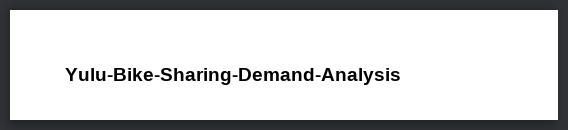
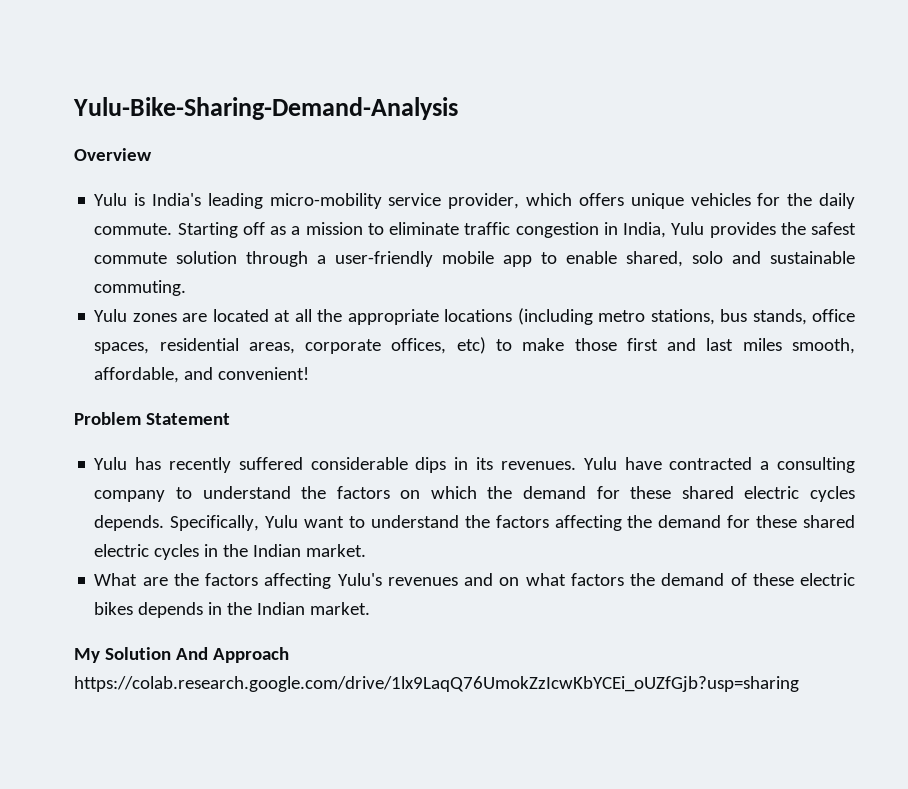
(401, 76) none -> [74,148,152,161] [94,193,856,209] [94,222,857,238] [94,251,855,267] [94,280,187,296] [94,308,856,325] [94,337,856,354] [94,367,310,383] [74,412,230,425] [94,457,856,473] [94,486,855,502] [94,515,856,531] [94,544,367,560] [94,573,856,589] [94,602,371,618] [74,647,289,663] [74,676,799,692] // Overview // Yulu is India's leading micro-mobility service provider, which offers unique vehicles for the daily commute. Starting off as a mission to eliminate traffic congestion in India, Yulu provides the safest commute solution through a user-friendly mobile app to enable shared, solo and sustainable commuting. // Yulu zones are located at all the appropriate locations (including metro stations, bus stands, office spaces, residential areas, corporate offices, etc) to make those first and last miles smooth, affordable, and convenient! // Problem Statement // Yulu has recently suffered considerable dips in its revenues. Yulu have contracted a consulting company to understand the factors on which the demand for these shared electric cycles depends. Specifically, Yulu want to understand the factors affecting the demand for these shared electric cycles in the Indian market. // What are the factors affecting Yulu's revenues and on what factors the demand of these electric bikes depends in the Indian market. // My Solution And Approach https://colab.research.google.com/drive/1lx9LaqQ76UmokZzIcwKbYCEi_oUZfGjb?usp=sharing

